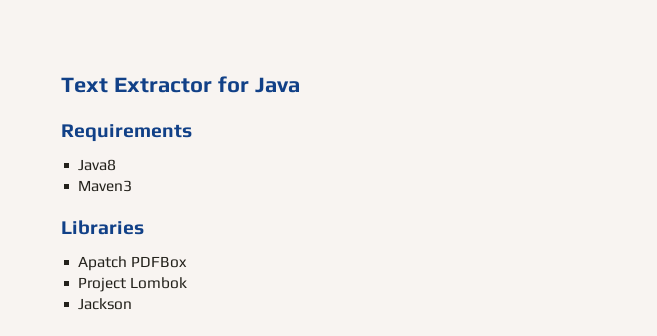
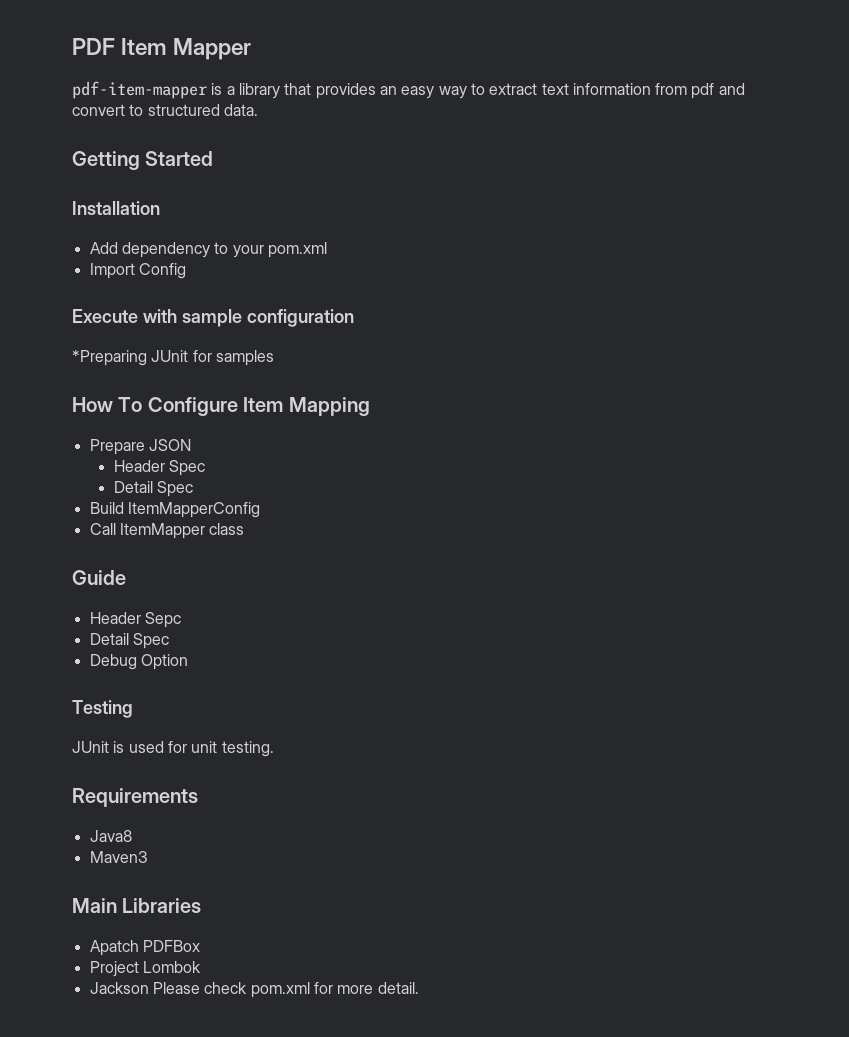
[61,76,300,93] Text Extractor for Java -> [72,38,252,60] [72,81,745,99] [72,104,258,116] [72,151,214,170] [72,201,160,215] [89,242,327,258] [89,263,186,279] [72,309,354,327] [72,350,274,366] [72,397,370,416] [89,439,191,455] [113,460,205,476] [113,481,193,497] [89,502,260,518] [89,523,245,539] [72,570,126,585] [89,612,181,628] [89,633,169,649] [89,654,188,670] [72,700,133,718] [72,741,274,757] PDF Item Mapper // pdf-item-mapper is a library that provides an easy way to extract text information from pdf and convert to structured data. // Getting Started // Installation // Add dependency to your pom.xml // Import Config // Execute with sample configuration // *Preparing JUnit for samples // How To Configure Item Mapping // Prepare JSON // Header Spec // Detail Spec // Build ItemMapperConfig // Call ItemMapper class // Guide // Header Sepc // Detail Spec // Debug Option // Testing // JUnit is used for unit testing.
(133, 186) none -> [72,898,117,913] Main
(133, 304) none -> [152,982,419,998] Please check pom.xml for more detail.

